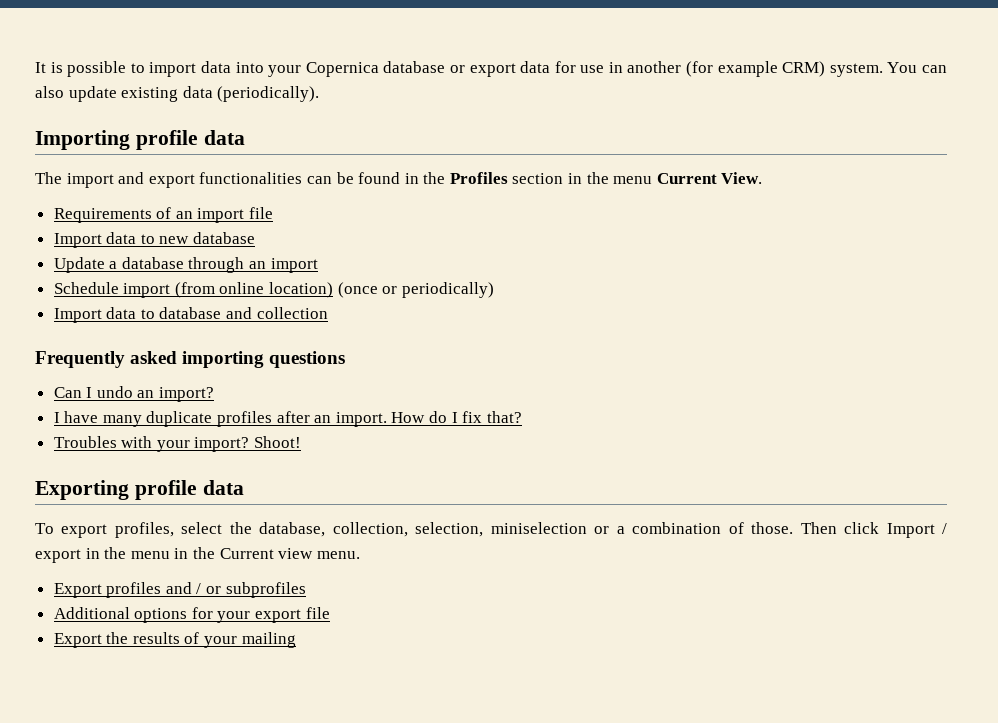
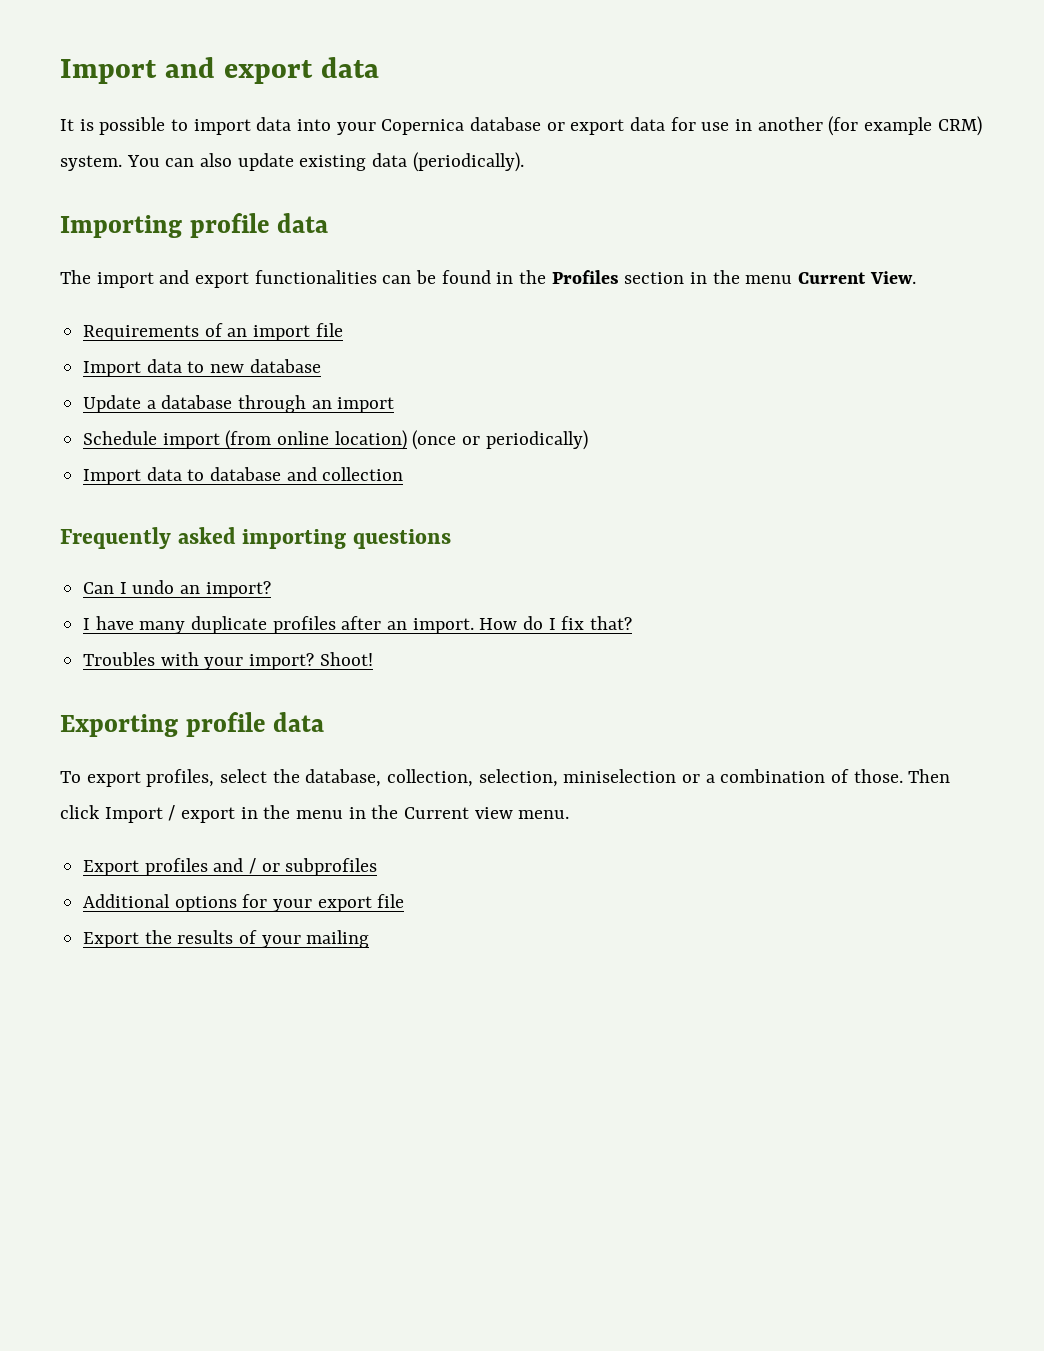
(35, 67) none -> [60,57,379,84] Import and export data //

